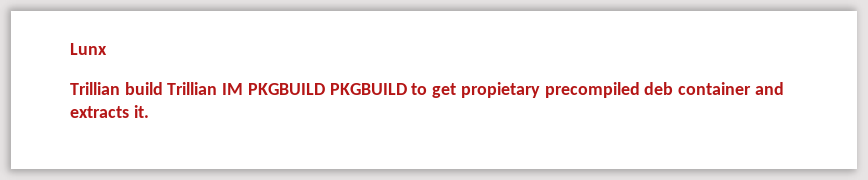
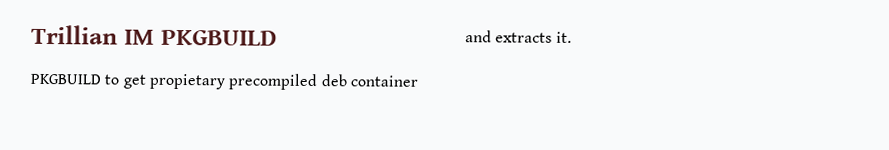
[70,43,107,55] [70,82,163,95] Lunx // Trillian build -> (31, 34) none
(325, 89) none -> (277, 37) //

